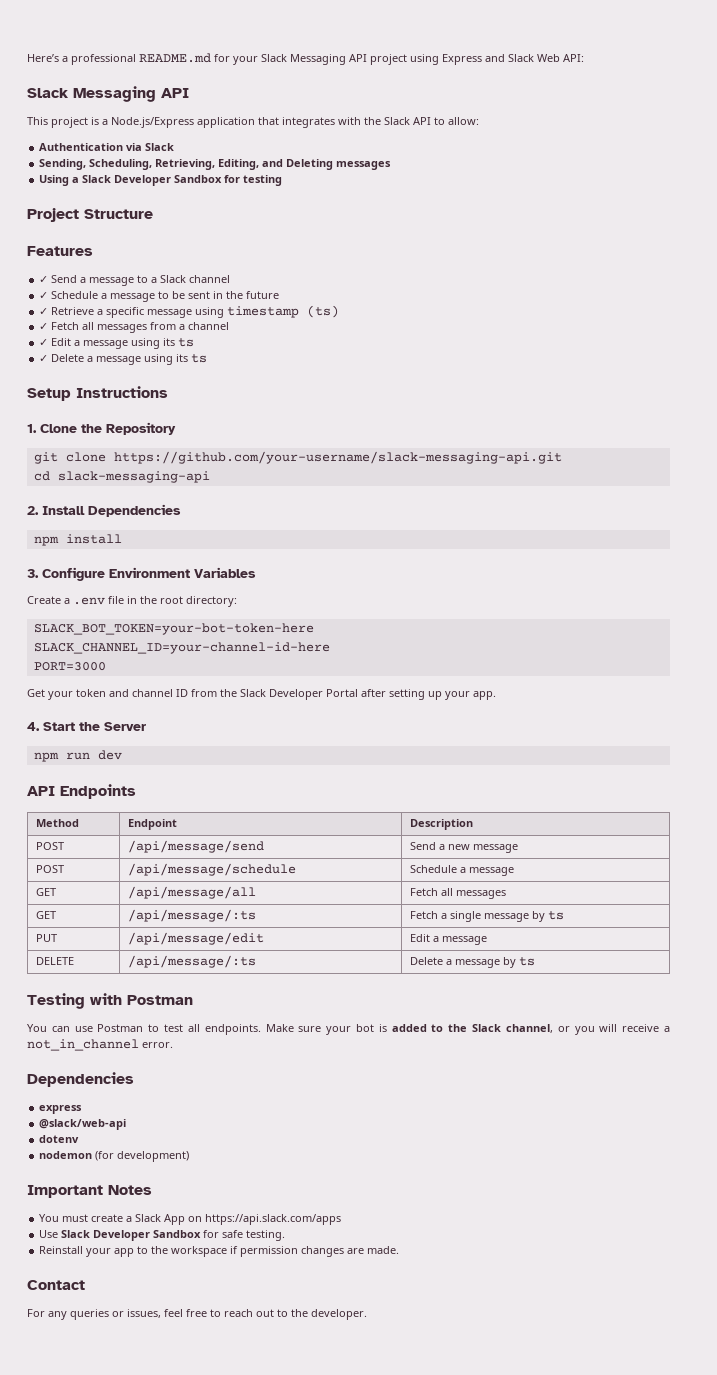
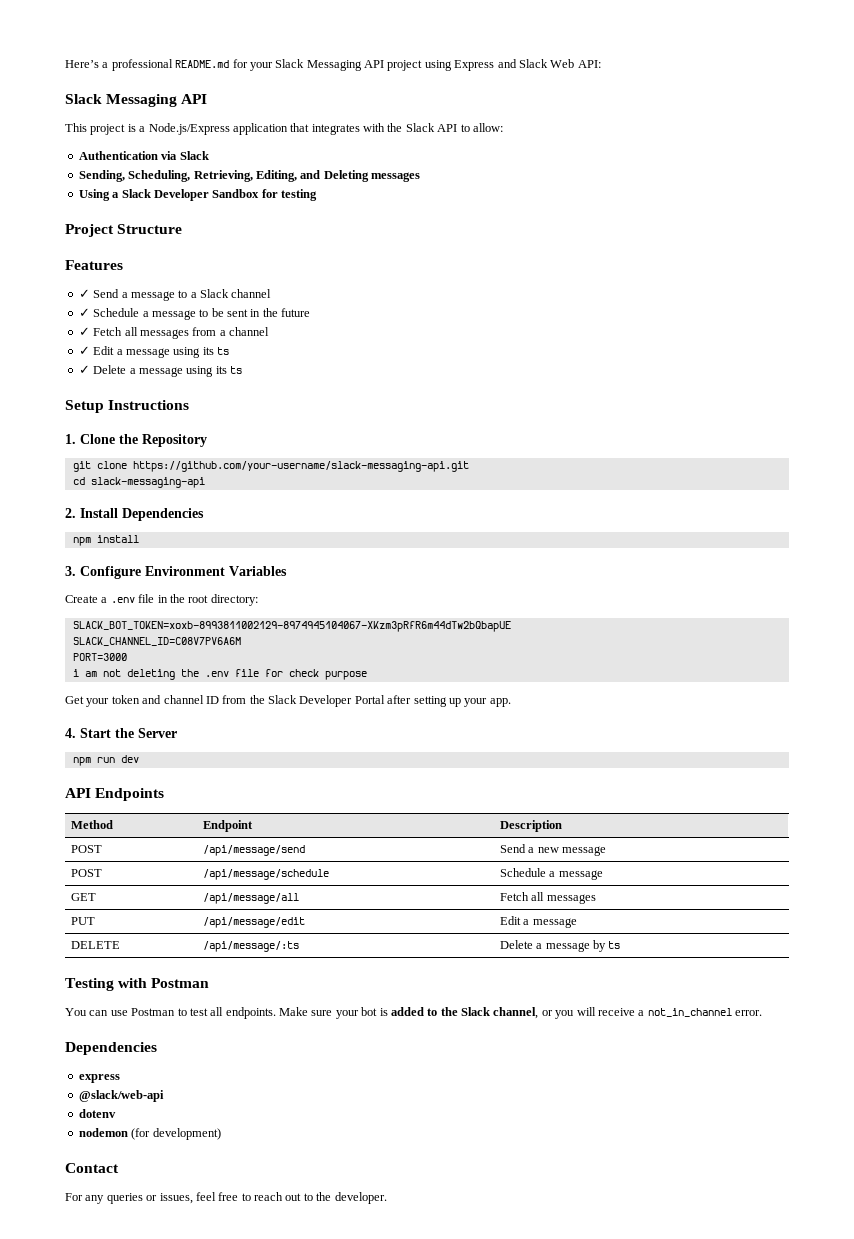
[39,305,340,318] // ✓ Retrieve a specific message using timestamp (ts) -> (311, 312) none
[33,623,314,635] [33,642,330,654] SLACK_BOT_TOKEN=your-bot-token-here // SLACK_CHANNEL_ID=your-channel-id-here -> [72,621,511,632] [72,637,241,646] SLACK_BOT_TOKEN=xoxb-8993811002129-8974945104067-XKzm3pRfR6m44dTw2bQbapUE // SLACK_CHANNEL_ID=C08V7PV6A6M
(106, 666) none -> [72,669,367,680] // i am not deleting the .env file for check purpose
[35,911,56,919] [127,909,256,922] [409,911,564,922] // GET | /api/message/:ts | Fetch a single message by ts -> (596, 899) none
[27,1185,152,1198] [39,1214,342,1225] [39,1230,286,1241] [39,1246,400,1257] // Important Notes // You must create a Slack App on https://api.slack.com/apps // Use Slack Developer Sandbox for safe testing. // Reinstall your app to the workspace if permission changes are made. -> (221, 1134) none

